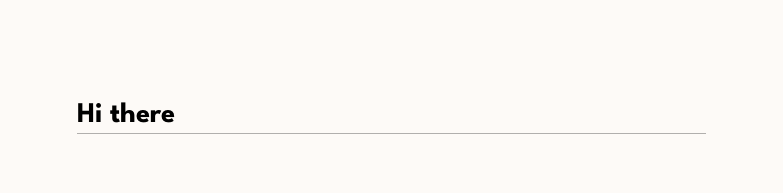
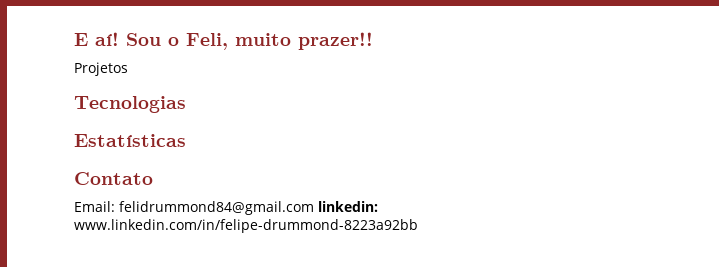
[77,102,175,123] Hi there -> [74,32,373,50] [74,62,128,76] [74,96,186,113] [74,134,186,147] [74,172,153,185] [74,201,378,215] [74,219,418,233] E aí! Sou o Feli, muito prazer!! // Projetos // Tecnologias // Estatísticas // Contato // Email: felidrummond84@gmail.com linkedin: www.linkedin.com/in/felipe-drummond-8223a92bb

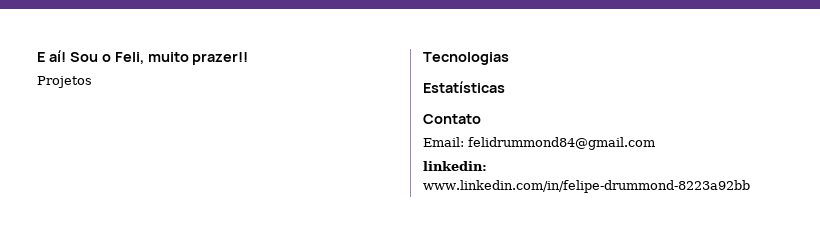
(314, 208) none -> (655, 143) //

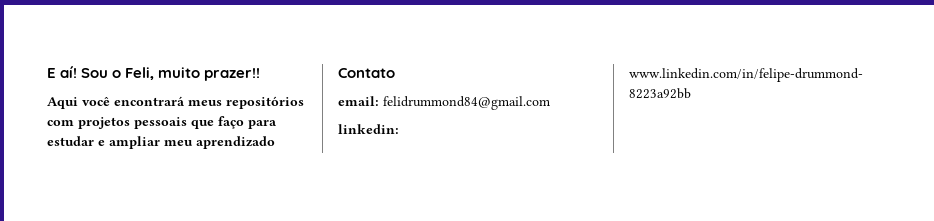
[37,76,92,88] [423,52,509,65] [423,81,505,93] Projetos // Tecnologias // Estatísticas -> [47,96,304,109] [47,116,277,129] [47,136,275,149] Aqui você encontrará meus repositórios com projetos pessoais que faço para estudar e ampliar meu aprendizado
[423,137,464,147] Email: -> [338,96,379,106] email:

